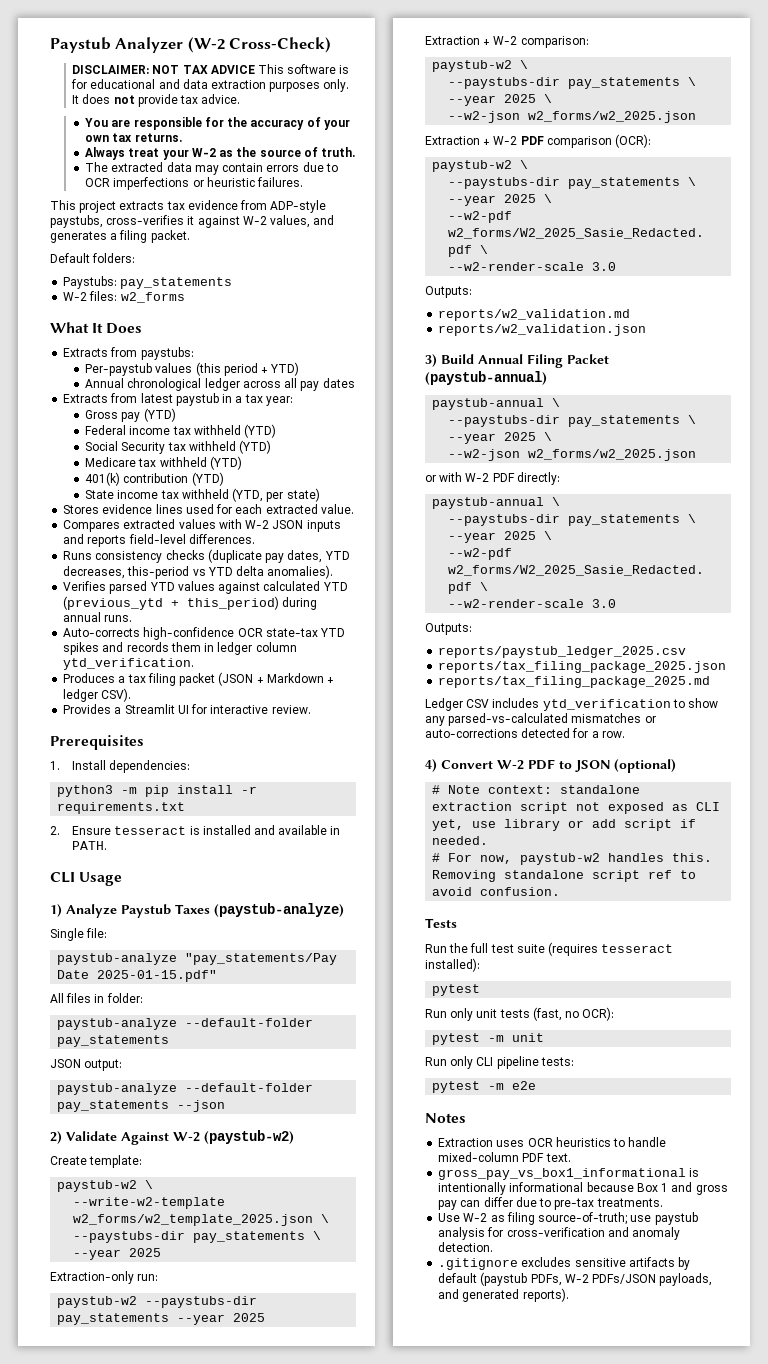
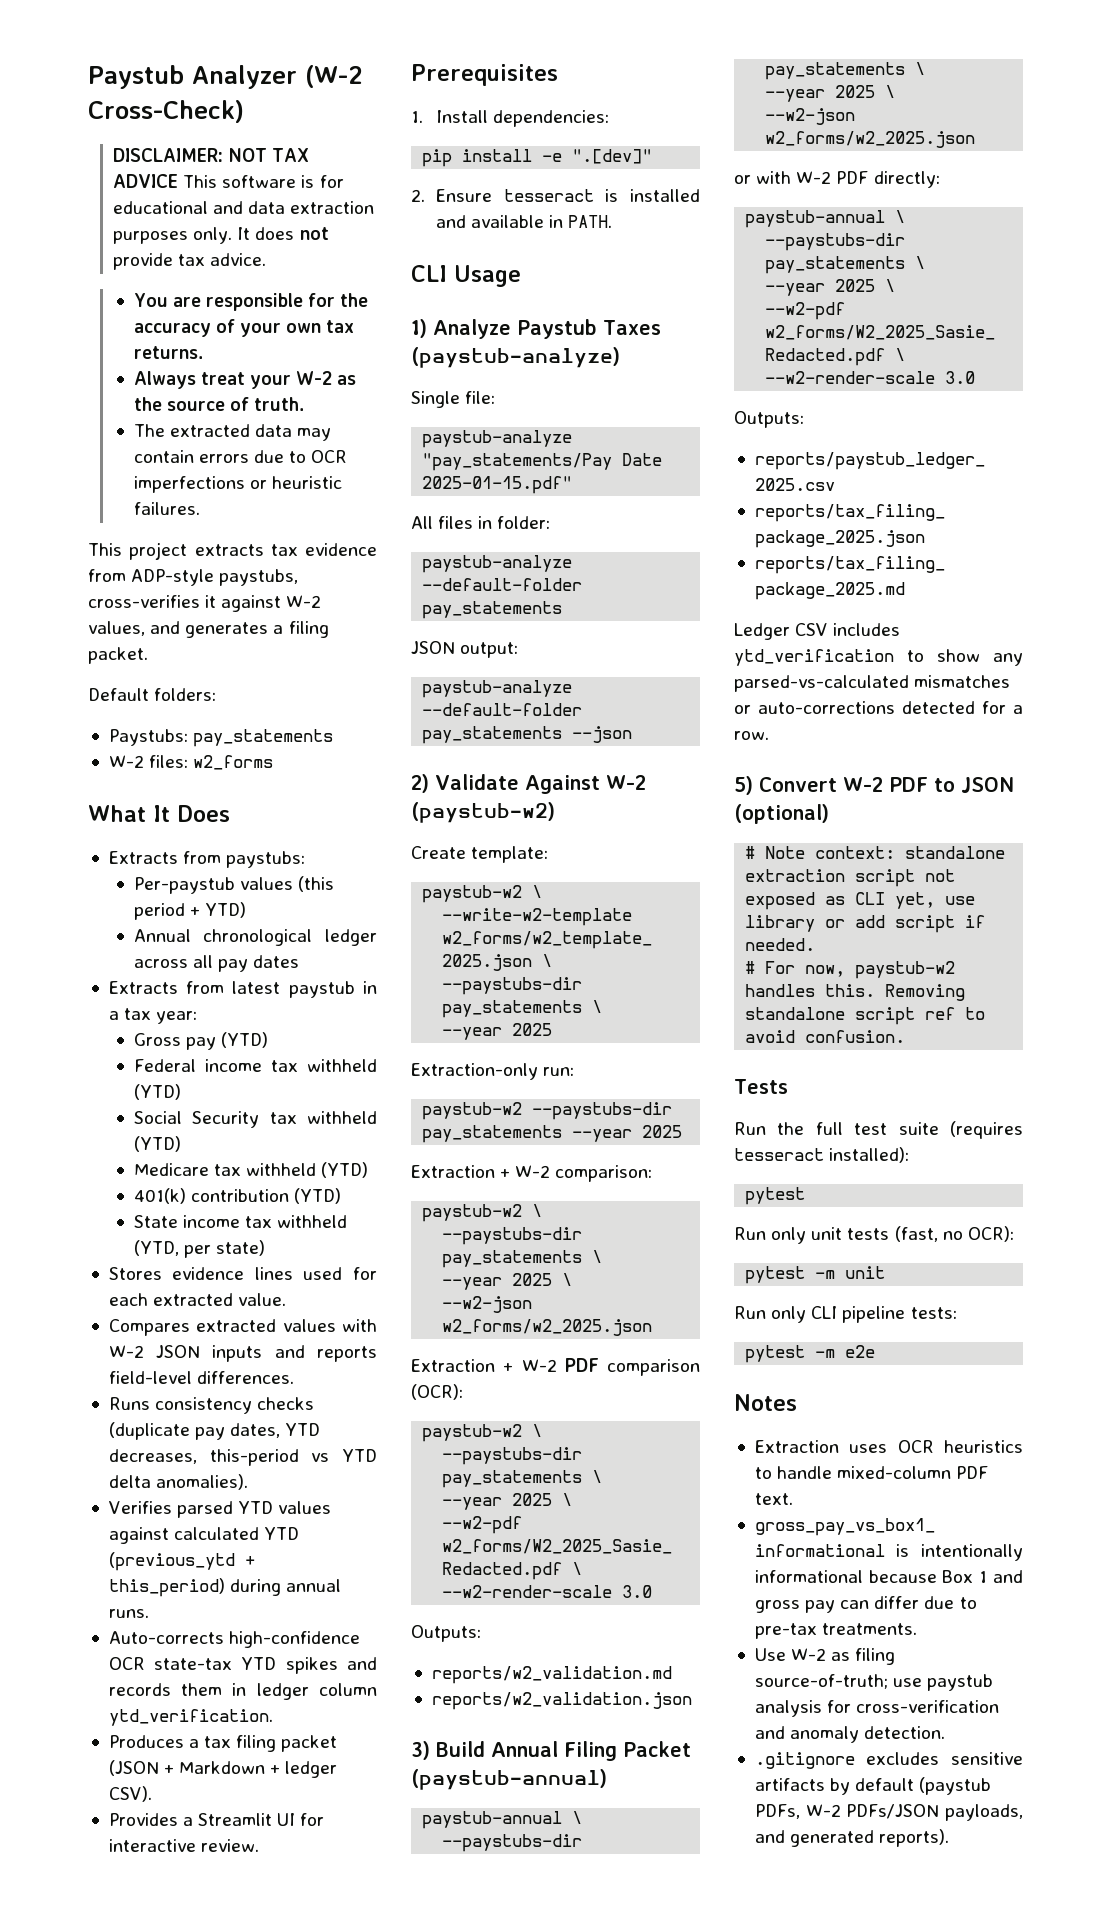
[57,785,258,797] [57,802,186,814] python3 -m pip install -r requirements.txt -> [422,149,653,167] pip install -e ".[dev]"
[425,759,437,772] 4) -> [734,776,753,795] 5)

